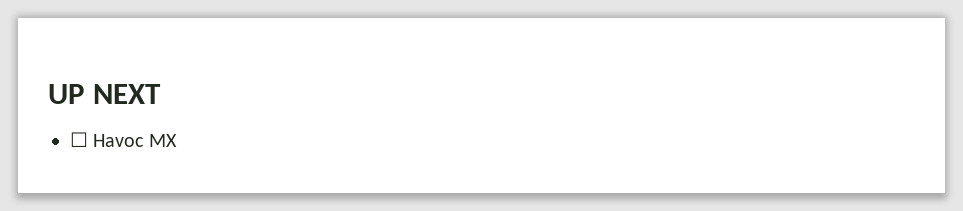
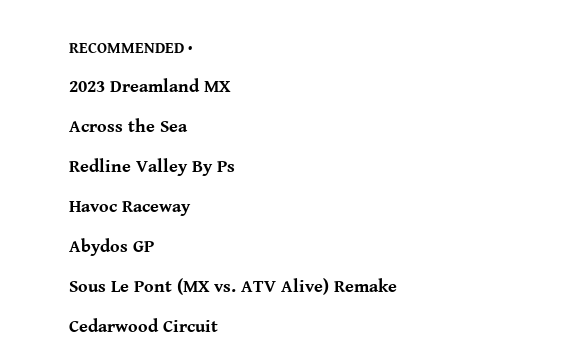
[48,84,162,104] [70,132,177,147] UP NEXT // ☐ Havoc MX -> [69,42,193,53] [69,78,231,92] [69,118,188,132] [69,158,235,176] [69,201,191,216] [69,238,154,256] [69,278,397,295] [69,318,218,332] RECOMMENDED • // 2023 Dreamland MX // Across the Sea // Redline Valley By Ps // Havoc Raceway // Abydos GP // Sous Le Pont (MX vs. ATV Alive) Remake // Cedarwood Circuit

